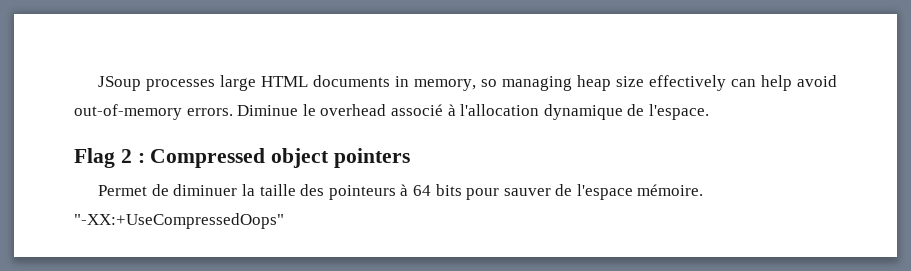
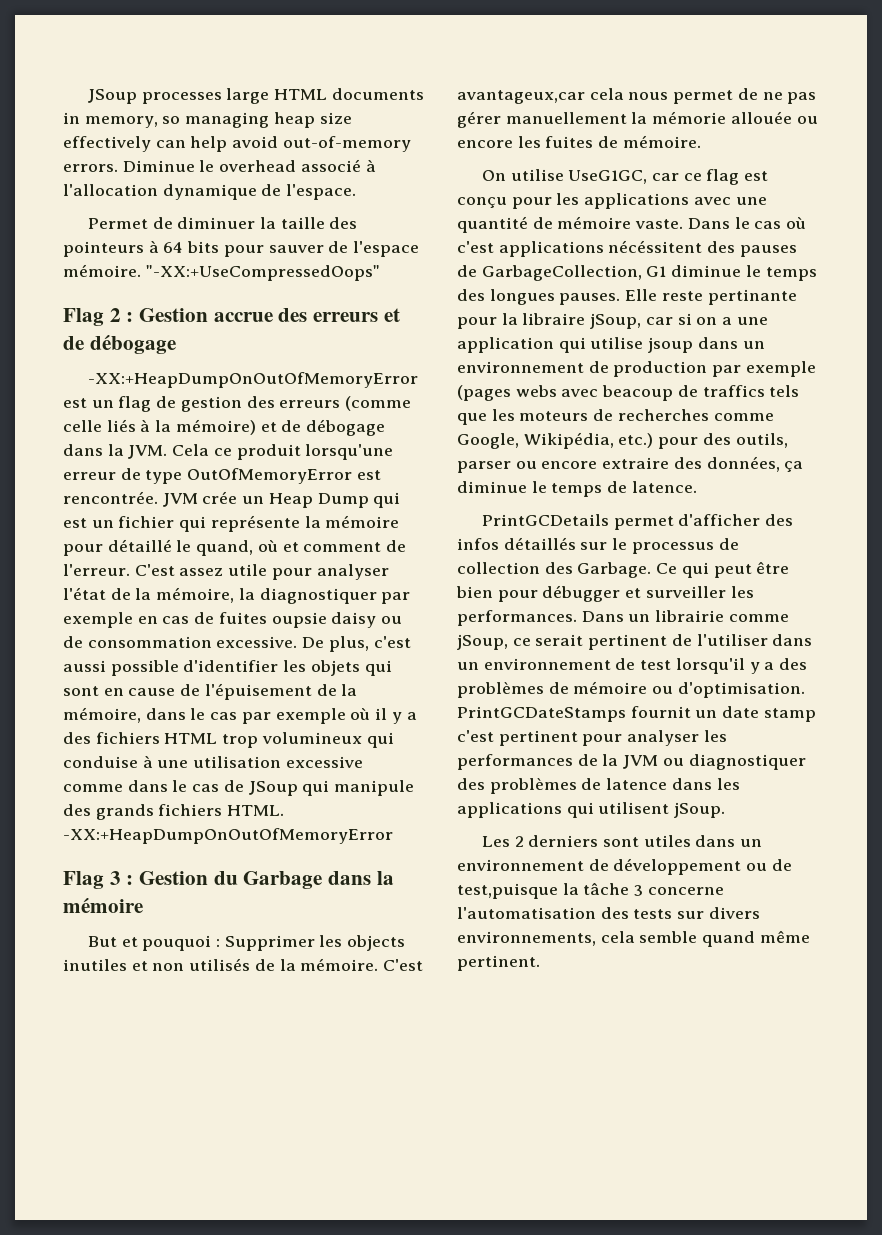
[74,148,411,168] // Flag 2 : Compressed object pointers -> (357, 192) none
(284, 221) none -> [63,308,400,326] [63,334,176,354] [87,372,418,388] [63,396,412,412] [63,419,386,436] [63,444,394,460] [63,468,381,484] [63,491,401,508] [63,515,400,532] [63,539,407,556] [63,564,389,580] [63,587,411,604] [63,612,403,628] [63,636,411,652] [63,660,392,676] [63,683,358,700] [63,707,417,724] [63,732,394,748] [63,755,363,768] [63,780,415,796] [63,804,285,820] [63,828,393,844] [63,871,394,889] [63,897,143,913] [87,935,406,951] [63,958,424,971] [457,88,817,104] [457,111,818,128] [457,135,701,148] [481,169,769,185] [457,193,767,209] [457,216,807,233] [457,240,797,257] [457,265,817,281] [457,289,797,305] [457,313,768,329] [457,337,765,353] [457,361,816,377] [457,385,800,401] [457,409,774,425] [457,432,788,449] [457,456,804,473] [457,481,697,497] [481,514,793,530] [457,537,739,554] [457,561,790,578] [456,585,754,602] [457,610,789,626] [457,634,813,650] [457,658,808,674] [457,681,805,698] [457,706,816,722] [457,730,727,746] [457,754,806,770] [457,778,740,794] [457,802,726,818] [481,835,763,847] [457,858,792,875] [457,882,724,899] [457,907,760,919] [457,930,810,947] [457,955,540,971] // Flag 2 : Gestion accrue des erreurs et de débogage // -XX:+HeapDumpOnOutOfMemoryError est un flag de gestion des erreurs (comme celle liés à la mémoire) et de débogage dans la JVM. Cela ce produit lorsqu'une erreur de type OutOfMemoryError est rencontrée. JVM crée un Heap Dump qui est un fichier qui représente la mémoire pour détaillé le quand, où et comment de l'erreur. C'est assez utile pour analyser l'état de la mémoire, la diagnostiquer par exemple en cas de fuites oupsie daisy ou de consommation excessive. De plus, c'est aussi possible d'identifier les objets qui sont en cause de l'épuisement de la mémoire, dans le cas par exemple où il y a des fichiers HTML trop volumineux qui conduise à une utilisation excessive comme dans le cas de JSoup qui manipule des grands fichiers HTML. -XX:+HeapDumpOnOutOfMemoryError // Flag 3 : Gestion du Garbage dans la mémoire // But et pouquoi : Supprimer les objects inutiles et non utilisés de la mémoire. C'est avantageux,car cela nous permet de ne pas gérer manuellement la mémorie allouée ou encore les fuites de mémoire. // On utilise UseG1GC, car ce flag est conçu pour les applications avec une quantité de mémoire vaste. Dans le cas où c'est applications nécéssitent des pauses de GarbageCollection, G1 diminue le temps des longues pauses. Elle reste pertinante pour la libraire jSoup, car si on a une application qui utilise jsoup dans un environnement de production par exemple (pages webs avec beacoup de traffics tels que les moteurs de recherches comme Google, Wikipédia, etc.) pour des outils, parser ou encore extraire des données, ça diminue le temps de latence. // PrintGCDetails permet d'afficher des infos détaillés sur le processus de collection des Garbage. Ce qui peut être bien pour débugger et surveiller les performances. Dans un librairie comme jSoup, ce serait pertinent de l'utiliser dans un environnement de test lorsqu'il y a des problèmes de mémoire ou d'optimisation. PrintGCDateStamps fournit un date stamp c'est pertinent pour analyser les performances de la JVM ou diagnostiquer des problèmes de latence dans les applications qui utilisent jSoup. // Les 2 derniers sont utiles dans un environnement de développement ou de test,puisque la tâche 3 concerne l'automatisation des tests sur divers environnements, cela semble quand même pertinent.

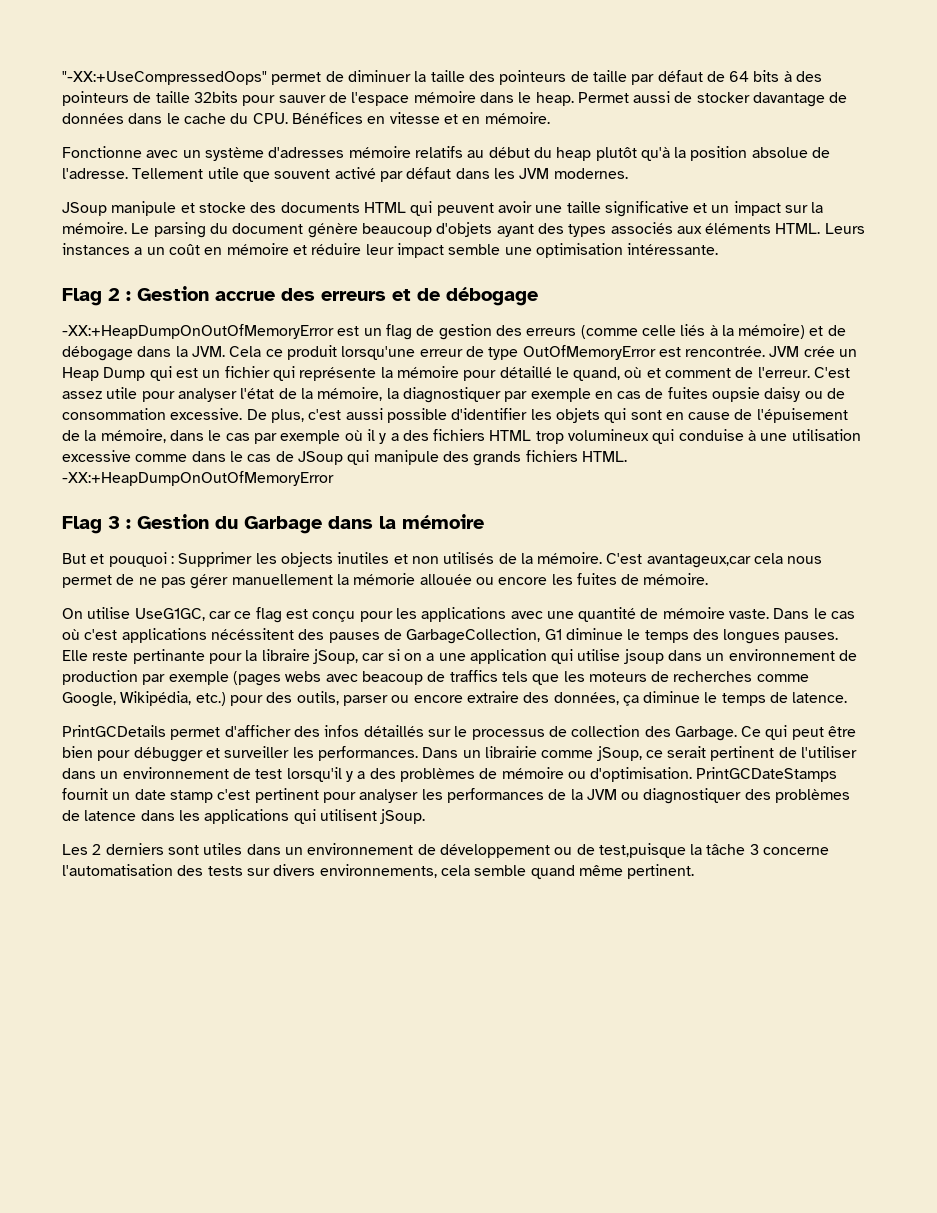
[87,88,424,104] [63,112,352,128] [63,136,411,152] [63,159,376,172] [63,184,357,200] [87,218,148,229] JSoup processes large HTML documents in memory, so managing heap size effectively can help avoid out-of-memory errors. Diminue le overhead associé à l'allocation dynamique de l'espace. // Permet -> [62,71,322,85] "-XX:+UseCompressedOops" permet
[148,240,420,257] [63,264,380,281] à 64 bits pour sauver de l'espace mémoire. "-XX:+UseCompressedOops" -> [570,70,823,85] [62,91,848,107] [62,112,550,124] [62,146,831,161] [62,167,628,182] [62,201,824,217] [62,222,865,238] [62,243,719,258] de taille par défaut de 64 bits à des pointeurs de taille 32bits pour sauver de l'espace mémoire dans le heap. Permet aussi de stocker davantage de données dans le cache du CPU. Bénéfices en vitesse et en mémoire. // Fonctionne avec un système d'adresses mémoire relatifs au début du heap plutôt qu'à la position absolue de l'adresse. Tellement utile que souvent activé par défaut dans les JVM modernes. // JSoup manipule et stocke des documents HTML qui peuvent avoir une taille significative et un impact sur la mémoire. Le parsing du document génère beaucoup d'objets ayant des types associés aux éléments HTML. Leurs instances a un coût en mémoire et réduire leur impact semble une optimisation intéressante.

